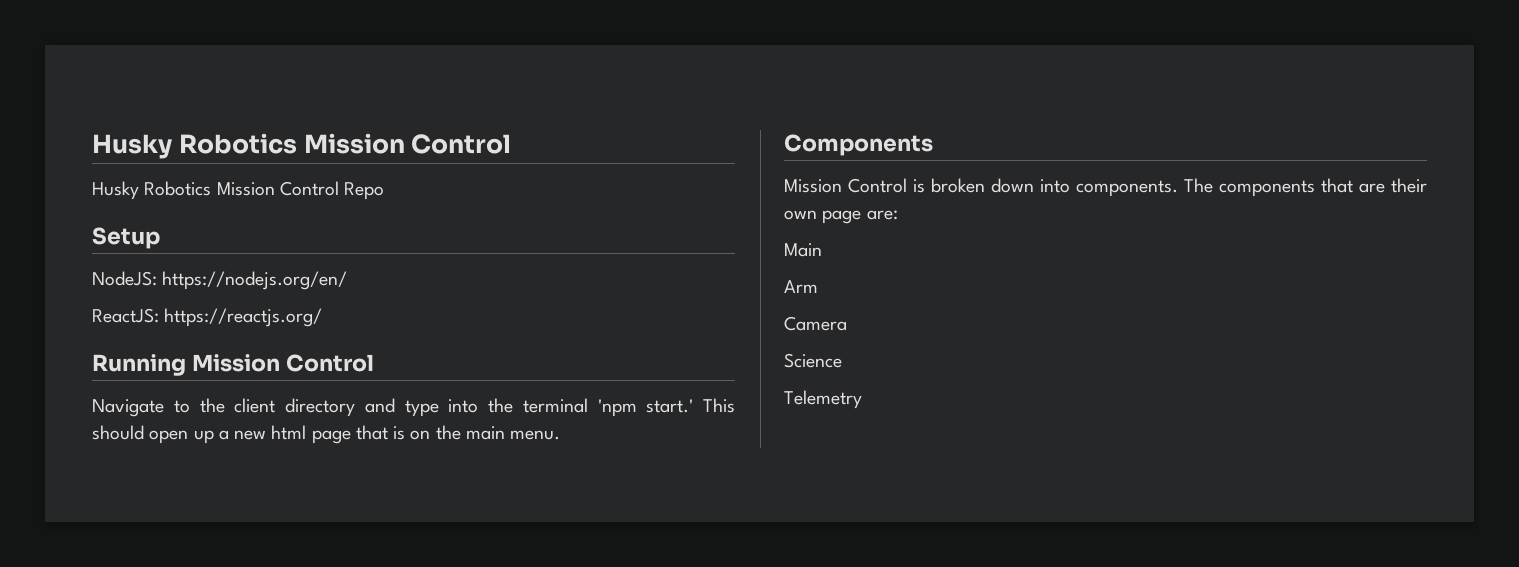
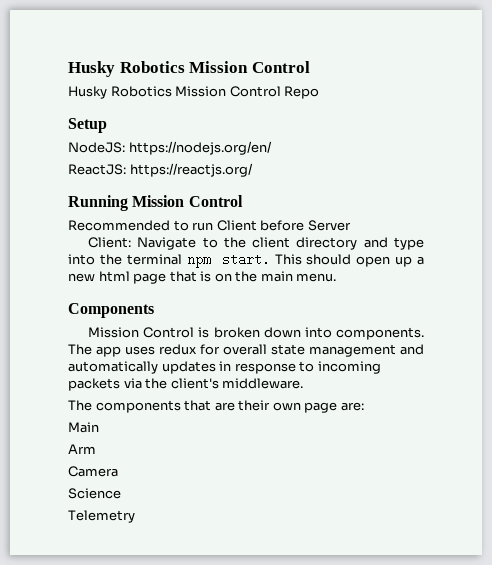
(374, 363) none -> [68,220,351,231] [88,237,132,248] Recommended to run Client before Server // Client:
[597,399,694,417] 'npm start.' -> [186,253,270,268] npm start.
(1213, 185) none -> [96,344,424,357] [68,361,381,374] [68,378,304,391] [68,400,92,411] app uses redux for overall state management and automatically updates in response to incoming packets via the client's middleware. // The

